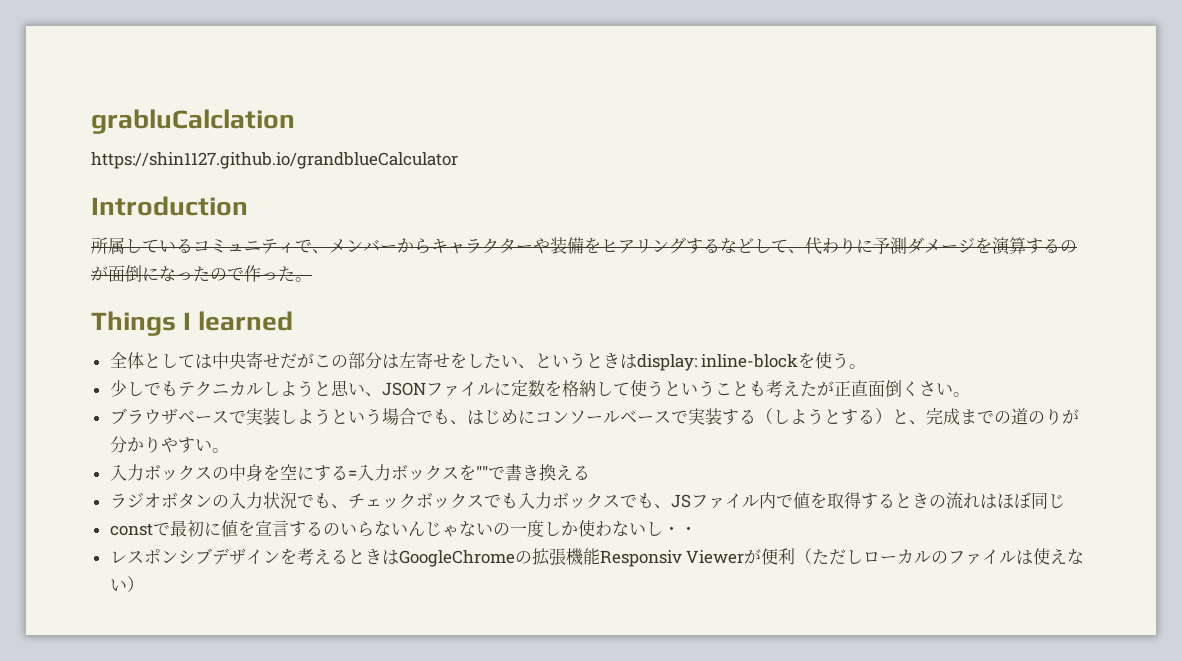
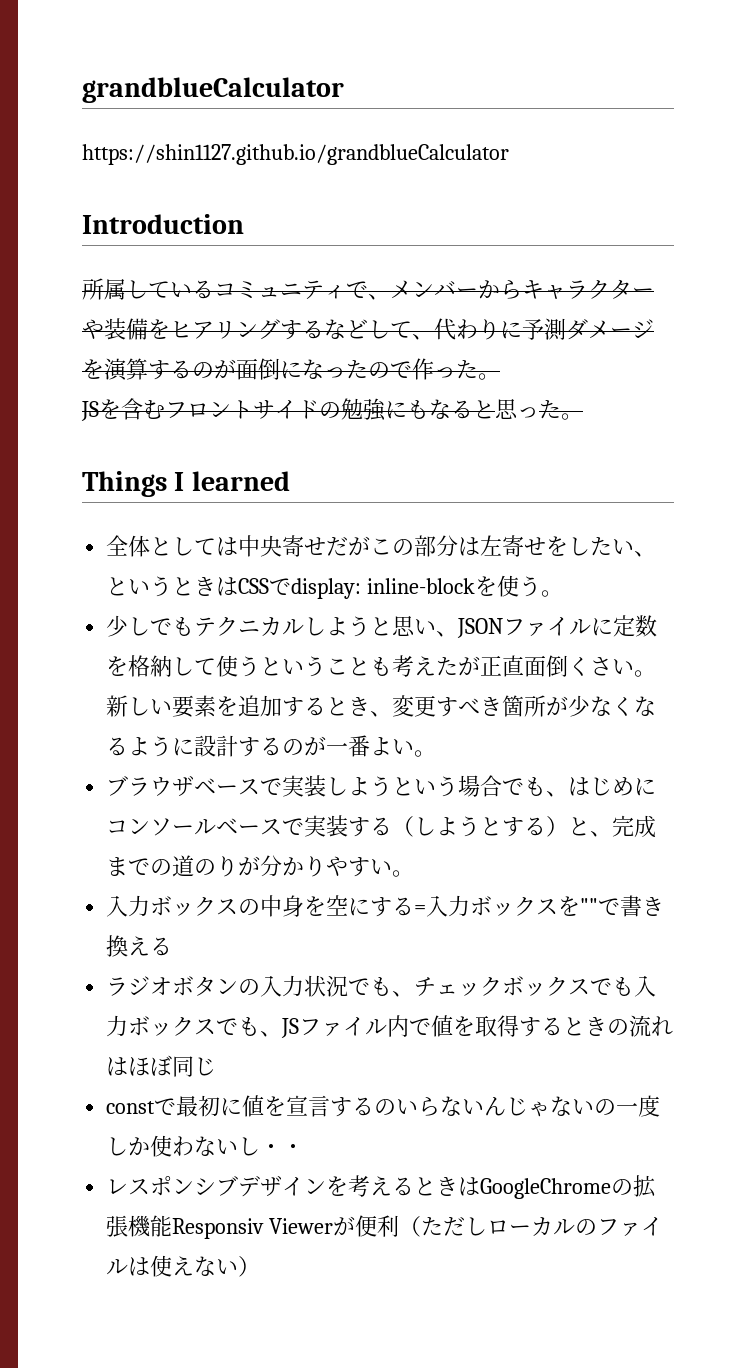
[91,109,295,134] grabluCalclation -> [82,77,344,103] grandblueCalculator
(312, 279) none -> [81,398,583,421] // JSを含むフロントサイドの勉強にもなると思った。
(637, 361) none -> [238,578,292,595] CSSで
(970, 394) none -> [106,695,657,718] [106,735,437,757] 新しい要素を追加するとき、変更すべき箇所が少なくなるように設計するのが一番よい。

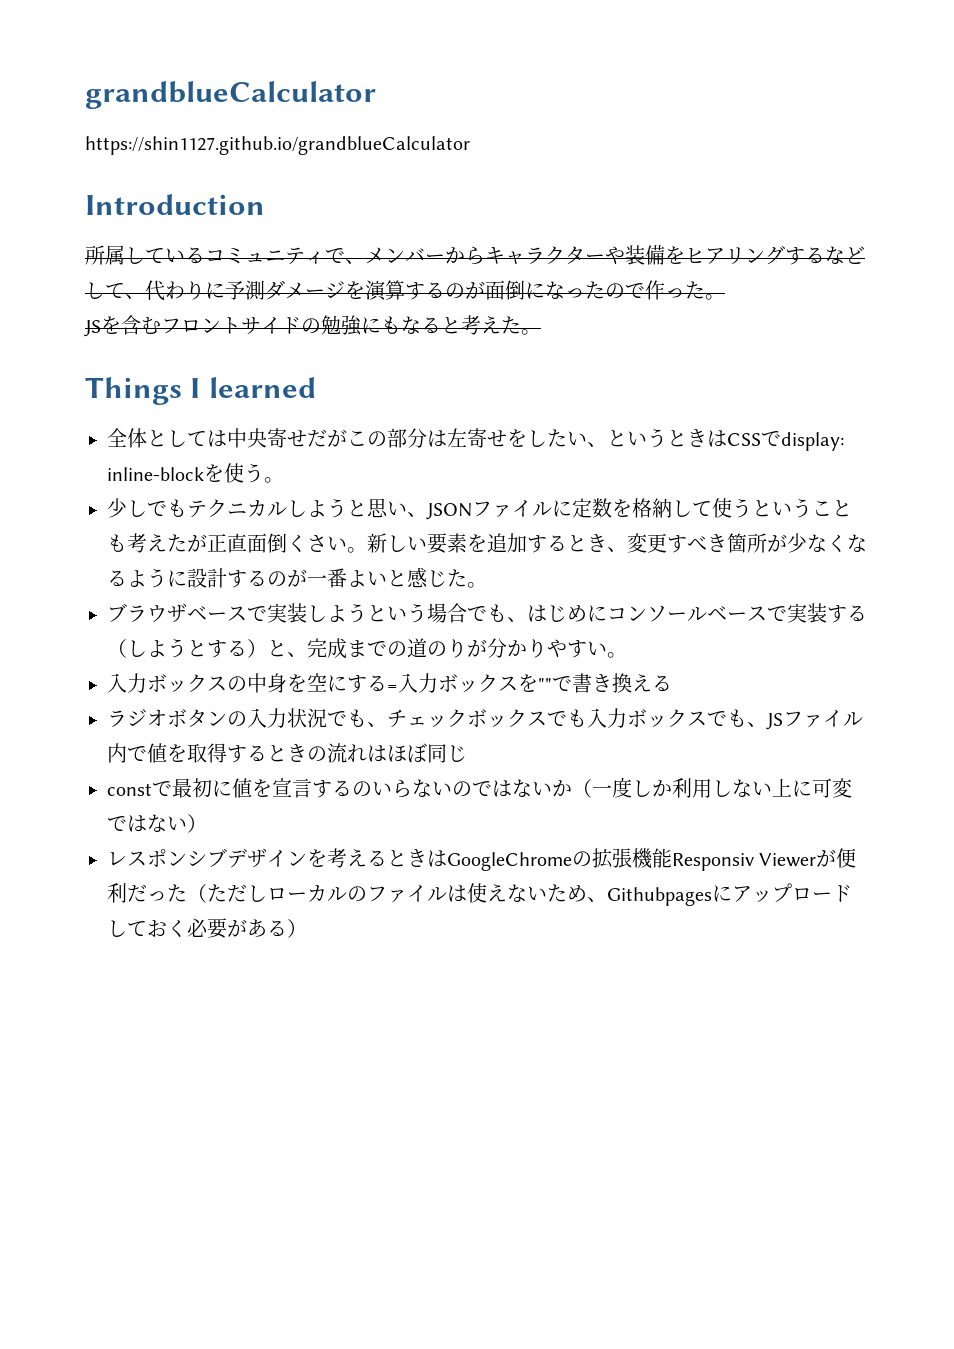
[495,399,539,419] 思っ -> [461,315,501,335] 考え
(415, 747) none -> [387,567,467,588] と感じた
[484,1095,661,1117] [106,1135,305,1157] んじゃないの一度しか使わないし・・ -> [452,777,852,798] [107,814,207,833] のではないか（一度しか利用しない上に可変ではない）
(400, 1226) none -> [127,884,187,902] だった
(239, 1267) none -> [547,883,852,906] [107,918,287,939] ため、Githubpagesにアップロードしておく必要がある

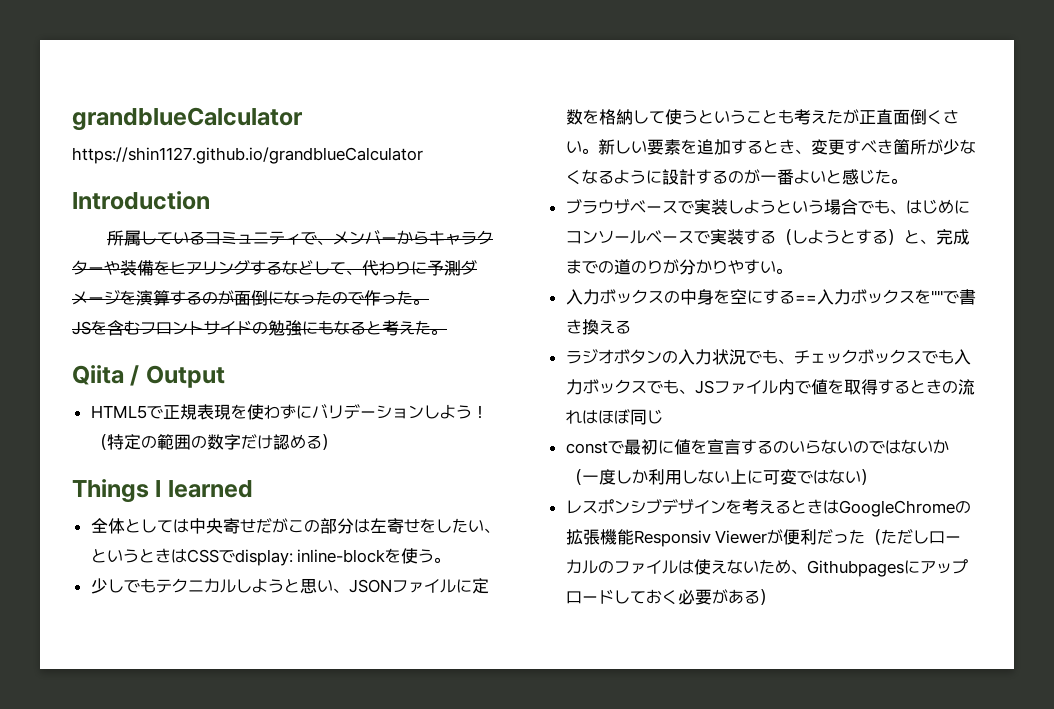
(541, 332) none -> [72,365,225,388] [90,404,488,420] [90,434,338,450] // Qiita / Output // HTML5で正規表現を使わずにバリデーションしよう！（特定の範囲の数字だけ認める）
[387,685,398,691] = -> [794,295,817,303] ==

